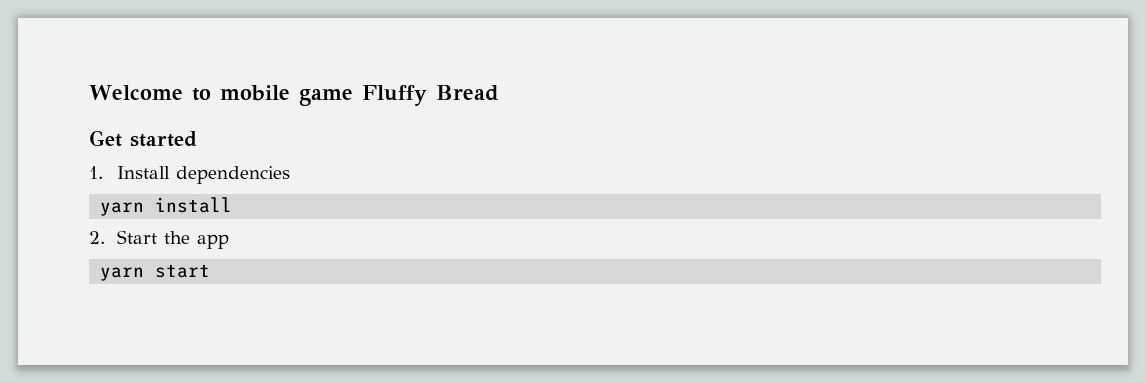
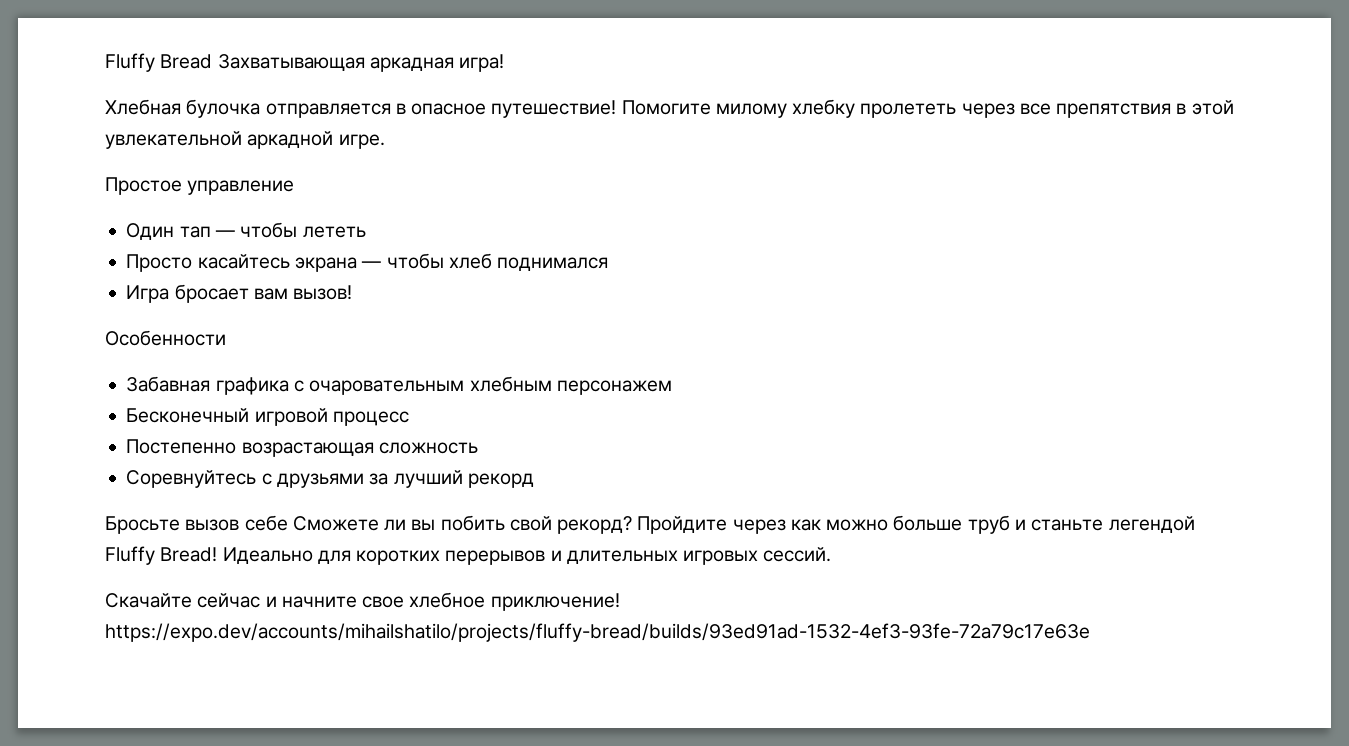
[89,85,499,106] [89,130,197,147] [89,166,291,184] [100,197,233,216] [89,230,230,249] [100,264,211,281] Welcome to mobile game Fluffy Bread // Get started // 1. Install dependencies // yarn install // 2. Start the app // yarn start -> [105,53,505,72] [105,99,1234,118] [105,131,385,149] [105,177,295,195] [126,222,366,240] [126,253,609,272] [126,284,353,303] [105,330,226,346] [126,376,672,395] [126,408,409,426] [126,439,478,457] [126,470,534,488] [105,515,1195,534] [105,546,832,565] [105,592,620,611] [105,623,1090,642] Fluffy Bread Захватывающая аркадная игра! // Хлебная булочка отправляется в опасное путешествие! Помогите милому хлебку пролететь через все препятствия в этой увлекательной аркадной игре. // Простое управление // Один тап — чтобы лететь // Просто касайтесь экрана — чтобы хлеб поднимался // Игра бросает вам вызов! // Особенности // Забавная графика с очаровательным хлебным персонажем // Бесконечный игровой процесс // Постепенно возрастающая сложность // Соревнуйтесь с друзьями за лучший рекорд // Бросьте вызов себе Сможете ли вы побить свой рекорд? Пройдите через как можно больше труб и станьте легендой Fluffy Bread! Идеально для коротких перерывов и длительных игровых сессий. // Скачайте сейчас и начните свое хлебное приключение! https://expo.dev/accounts/mihailshatilo/projects/fluffy-bread/builds/93ed91ad-1532-4ef3-93fe-72a79c17e63e

